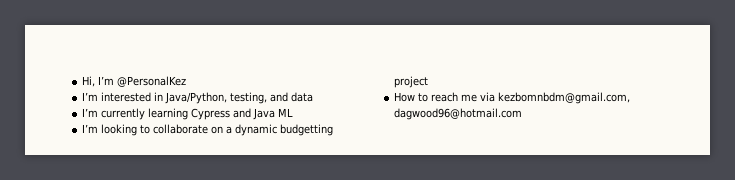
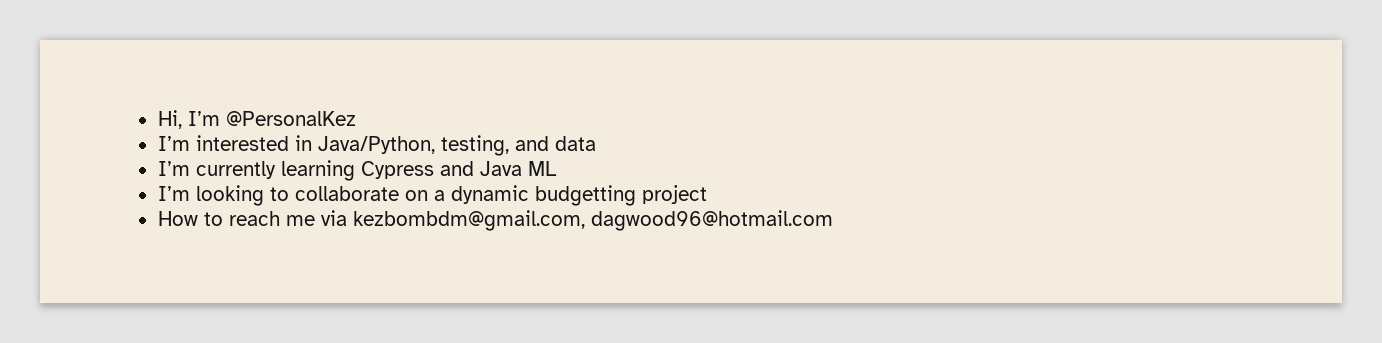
[498,92,631,104] kezbomnbdm@gmail.com, -> [352,210,585,231] kezbombdm@gmail.com,

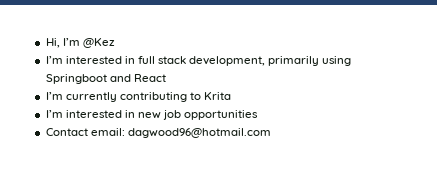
[225,111,356,126] [157,135,596,156] [157,160,557,181] [157,185,707,206] [157,210,585,231] @PersonalKez // I’m interested in Java/Python, testing, and data // I’m currently learning Cypress and Java ML // I’m looking to collaborate on a dynamic budgetting project // How to reach me via kezbombdm@gmail.com, -> [82,38,115,48] [45,56,352,66] [45,74,166,84] [45,92,232,102] [45,110,259,120] [45,128,125,136] @Kez // I’m interested in full stack development, primarily using Springboot and React // I’m currently contributing to Krita // I’m interested in new job opportunities // Contact email:

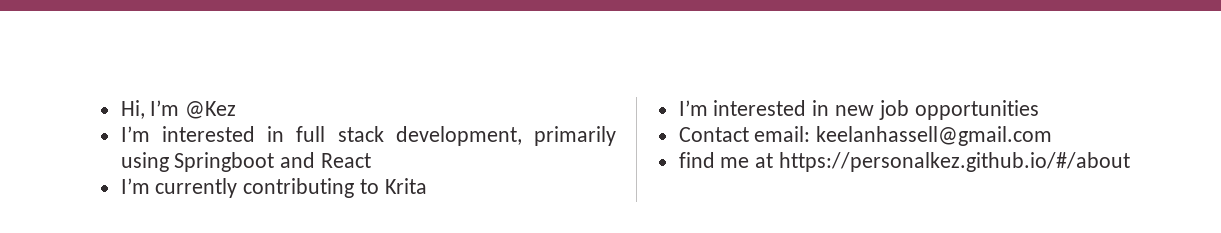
[127,128,271,138] dagwood96@hotmail.com -> [816,126,1053,146] [678,152,1131,172] keelanhassell@gmail.com // find me at https://personalkez.github.io/#/about

